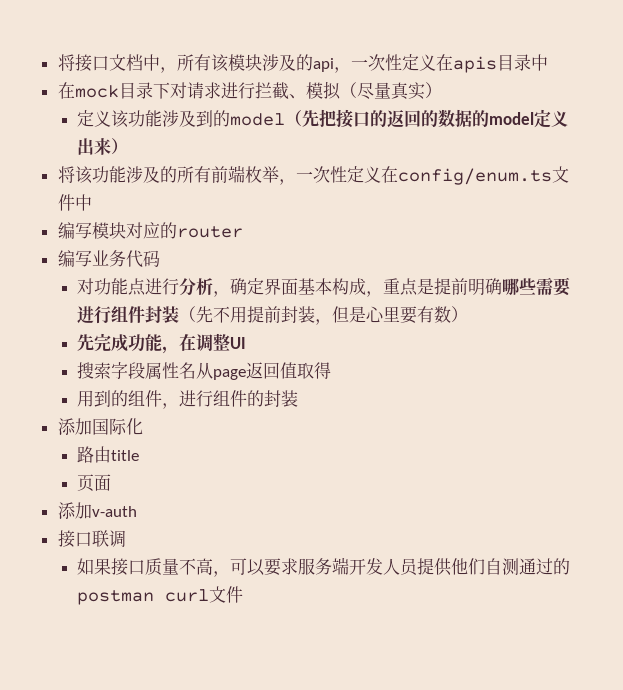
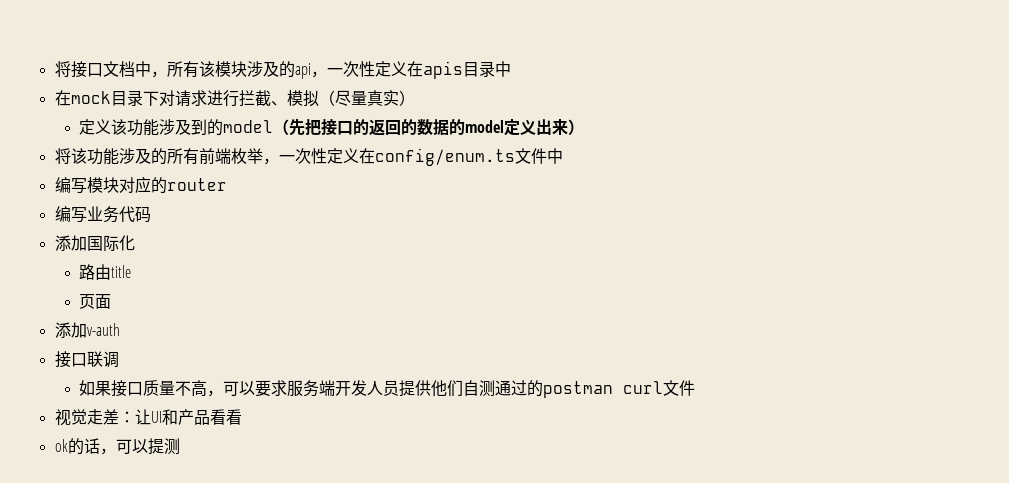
[77,277,572,297] [77,306,469,325] [77,333,247,354] [77,362,332,380] [77,390,299,409] // 对功能点进行分析，确定界面基本构成，重点是提前明确哪些需要进行组件封装（先不用提前封装，但是心里要有数） // 先完成功能，在调整UI // 搜索字段属性名从page返回值取得 // 用到的组件，进行组件的封装 -> (151, 214) none
(244, 594) none -> [54,409,242,426] [54,438,180,455] // 视觉走差：让UI和产品看看 // ok的话，可以提测

